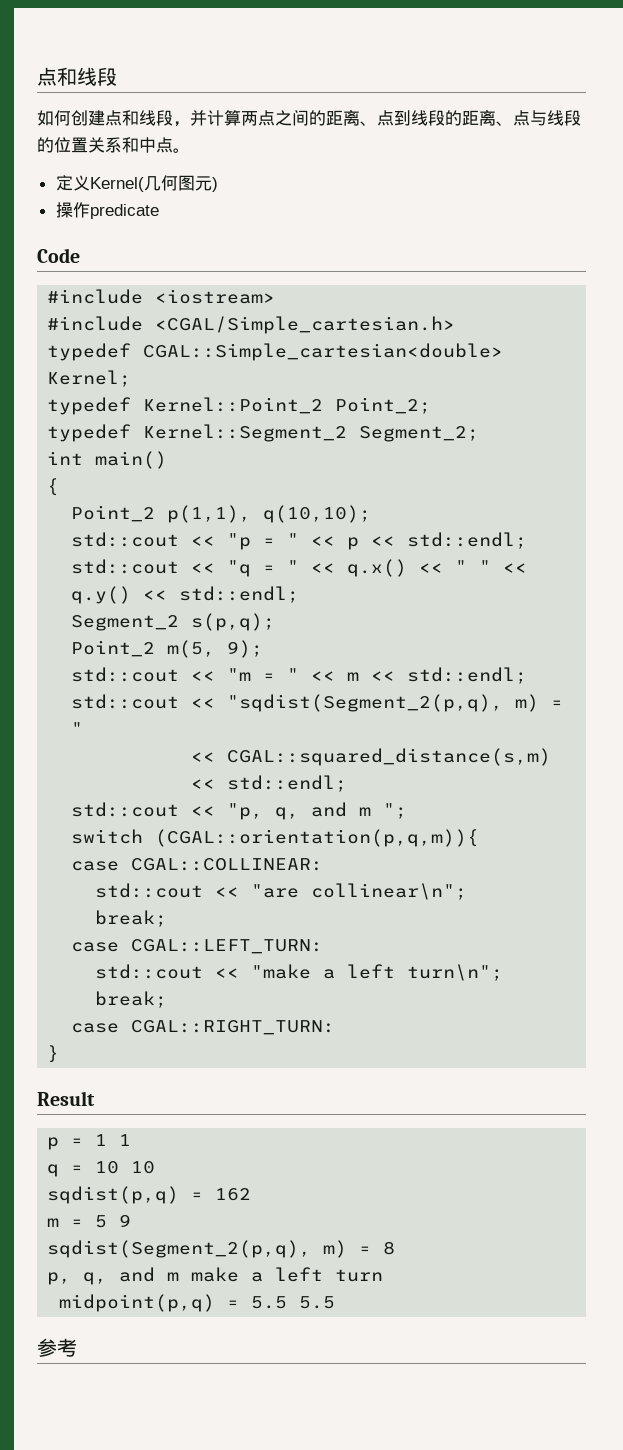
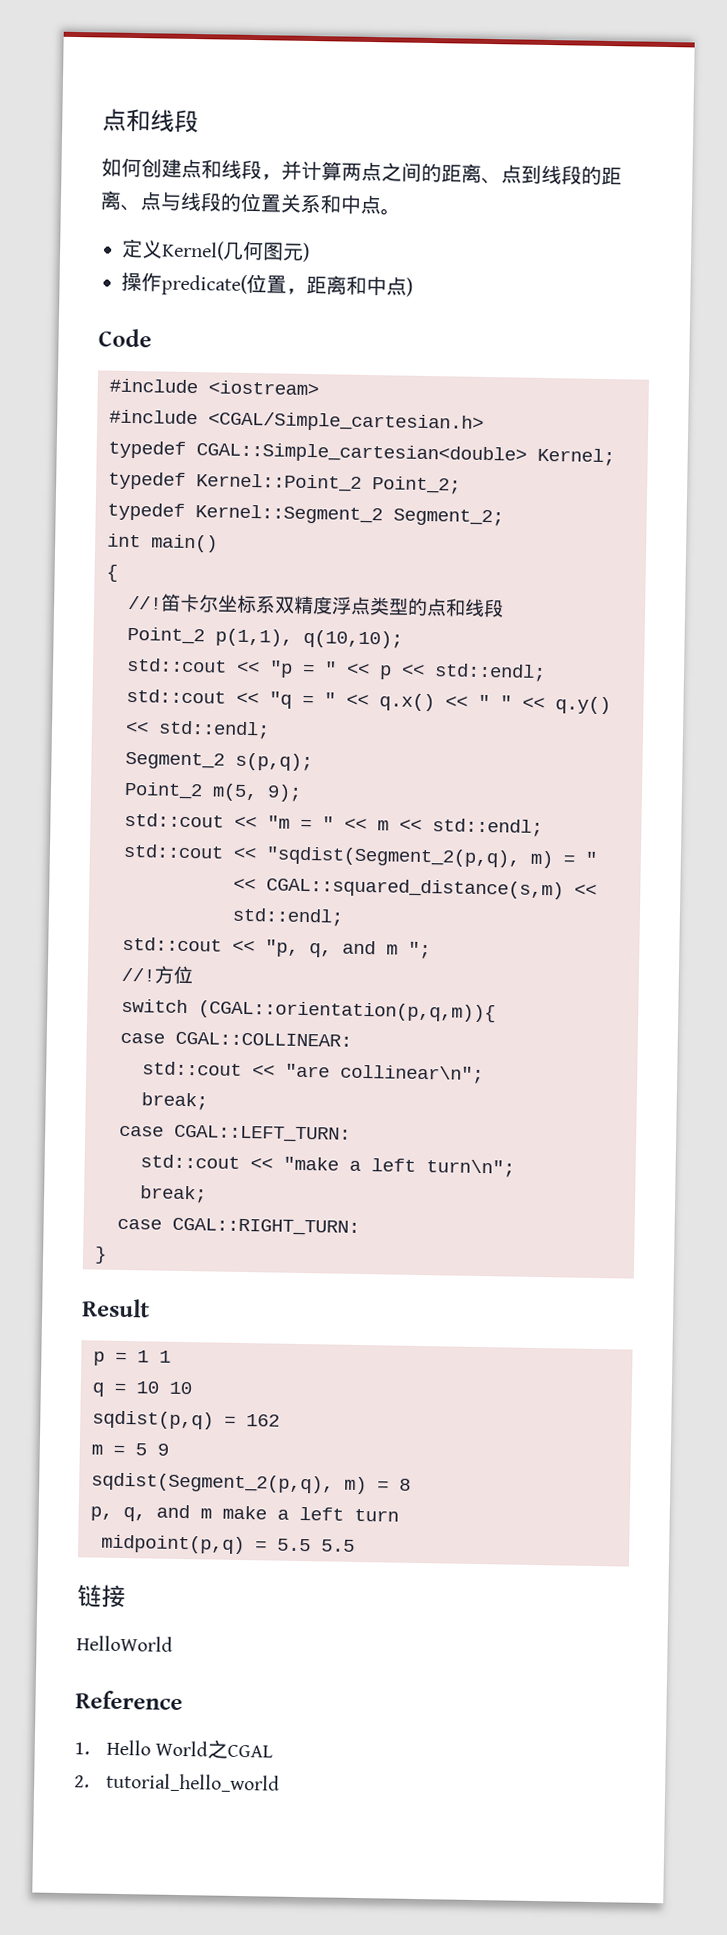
[89,204,159,219] predicate -> [161,273,413,297] predicate(位置，距离和中点)
(60, 487) none -> [128,593,504,618] // //!笛卡尔坐标系双精度浮点类型的点和线段
(408, 811) none -> [121,965,193,985] // //!方位
[37,1338,77,1357] 参考 -> [77,1584,126,1609] [76,1635,173,1652] [75,1690,183,1711] [74,1739,274,1759] [74,1772,280,1793] 链接 // HelloWorld // Reference // 1. Hello World之CGAL // 2. tutorial_hello_world

